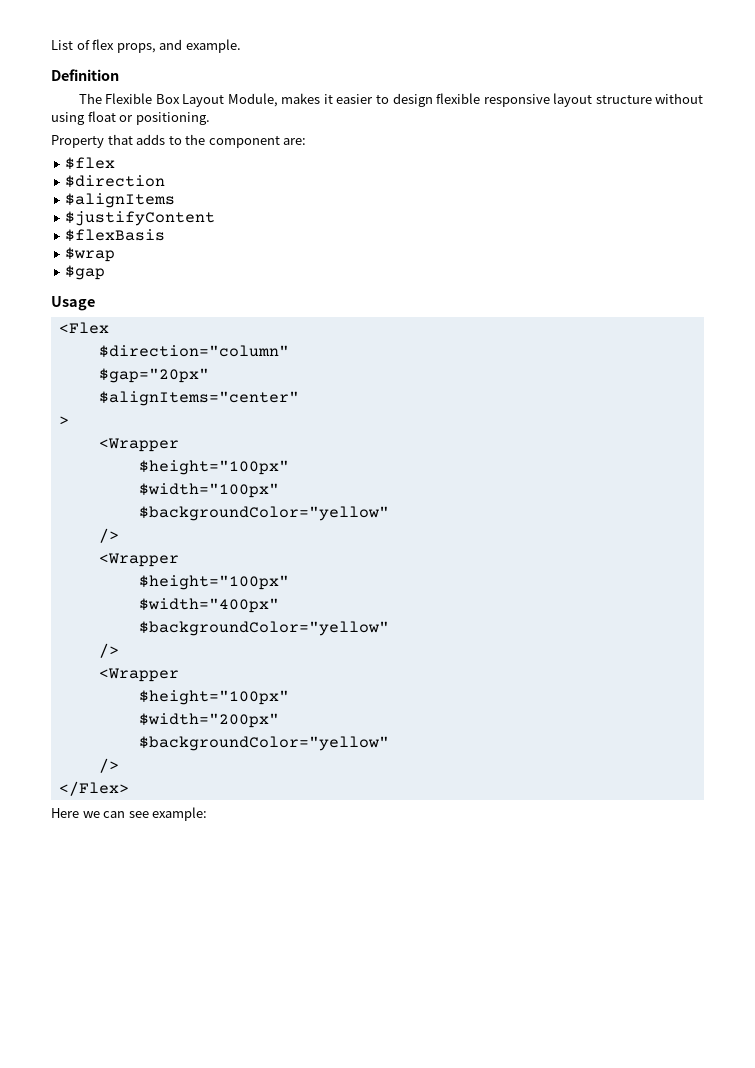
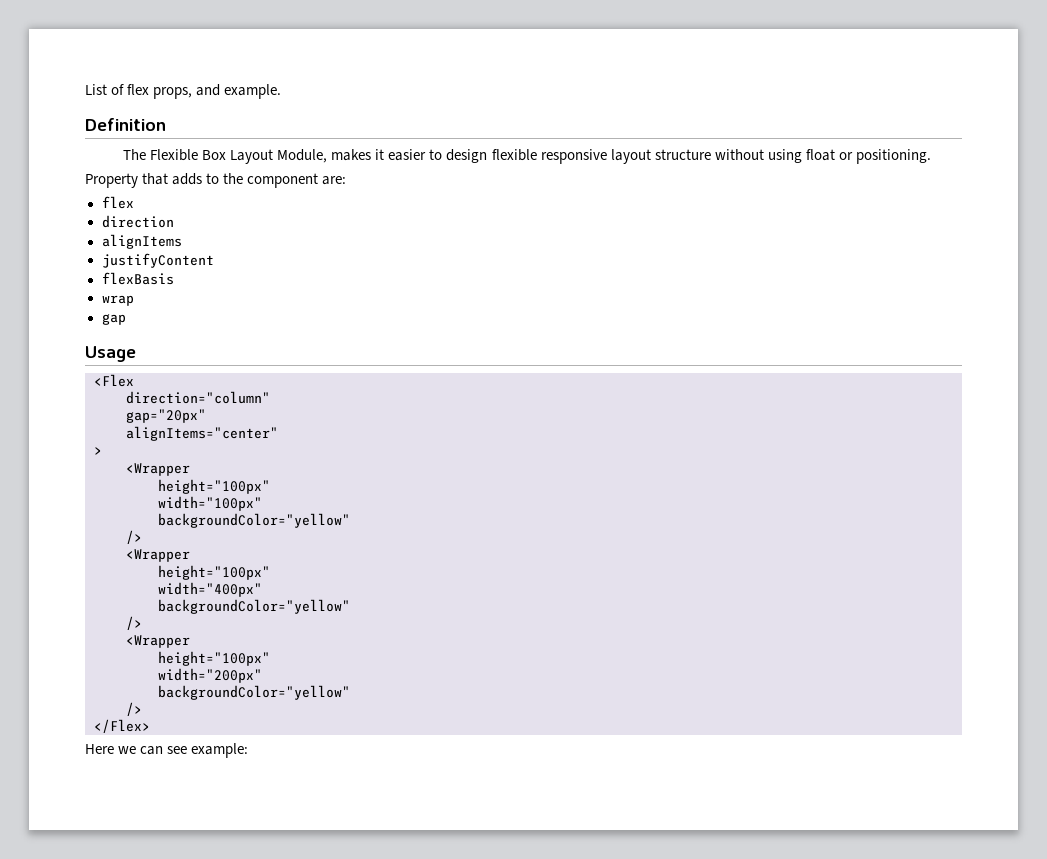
[65,157,116,170] [65,175,166,188] [65,193,176,208] [65,211,216,226] [65,229,166,242] [65,247,116,262] [65,265,106,280] $flex // $direction // $alignItems // $justifyContent // $flexBasis // $wrap // $gap -> [101,196,134,209] [101,215,174,228] [101,234,182,249] [101,253,214,268] [101,272,174,285] [101,295,134,306] [101,314,126,325] flex // direction // alignItems // justifyContent // flexBasis // wrap // gap
[98,345,289,358] [98,368,209,383] [98,391,299,406] $direction="column" // $gap="20px" // $alignItems="center" -> [126,391,270,404] [126,409,206,423] [126,426,278,441] direction="column" // gap="20px" // alignItems="center"
[138,460,289,475] [138,483,279,498] [138,506,389,521] [98,528,119,543] [98,553,179,567] [138,575,289,590] [138,598,279,613] [138,621,389,636] [98,643,119,658] [98,668,179,682] [138,690,289,705] [138,713,279,728] [138,736,389,751] $height="100px" // $width="100px" // $backgroundColor="yellow" // /> // <Wrapper // $height="100px" // $width="400px" // $backgroundColor="yellow" // /> // <Wrapper // $height="100px" // $width="200px" // $backgroundColor="yellow" -> [158,479,270,494] [158,496,262,511] [158,513,350,528] [126,530,142,544] [126,549,190,562] [158,565,270,580] [158,582,262,597] [158,599,350,614] [126,616,142,630] [126,635,190,648] [158,651,270,666] [158,668,262,683] [158,685,350,700] height="100px" // width="100px" // backgroundColor="yellow" // /> // <Wrapper // height="100px" // width="400px" // backgroundColor="yellow" // /> // <Wrapper // height="100px" // width="200px" // backgroundColor="yellow"

